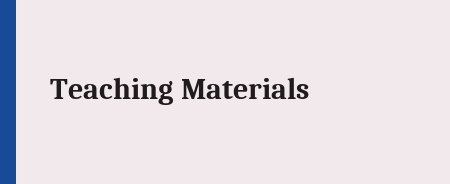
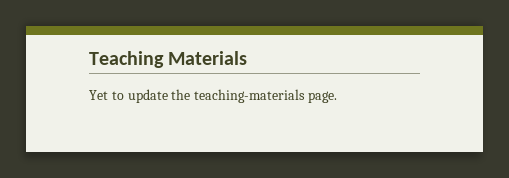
(310, 88) none -> [89,89,337,103] // Yet to update the teaching-materials page.

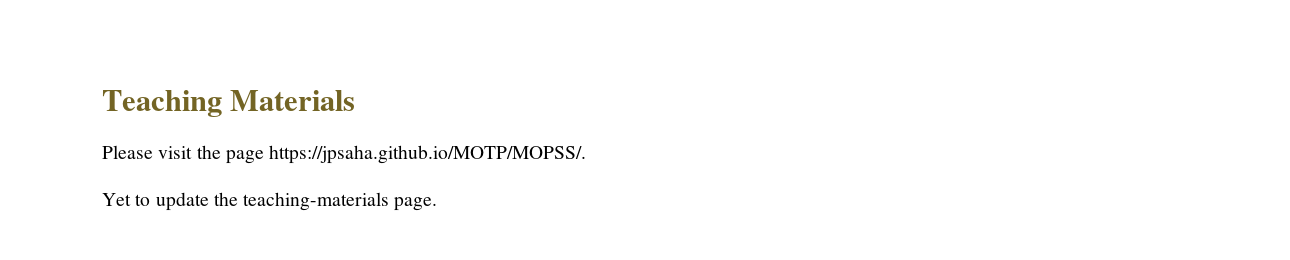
(248, 58) none -> [102,145,587,164] // Please visit the page https://jpsaha.github.io/MOTP/MOPSS/.

